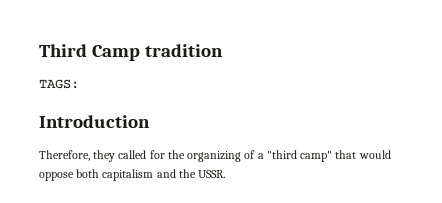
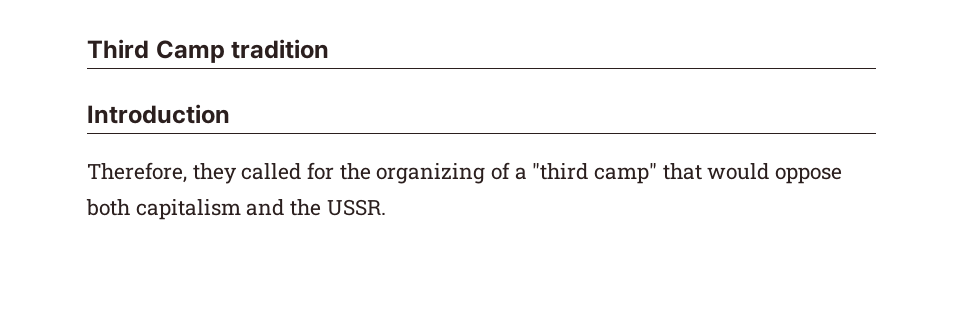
[39,79,79,89] // TAGS: -> (330, 49) none

